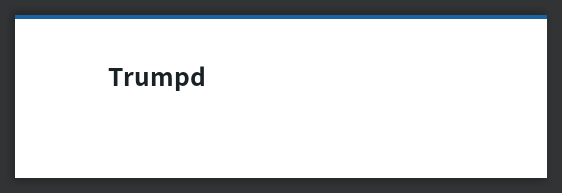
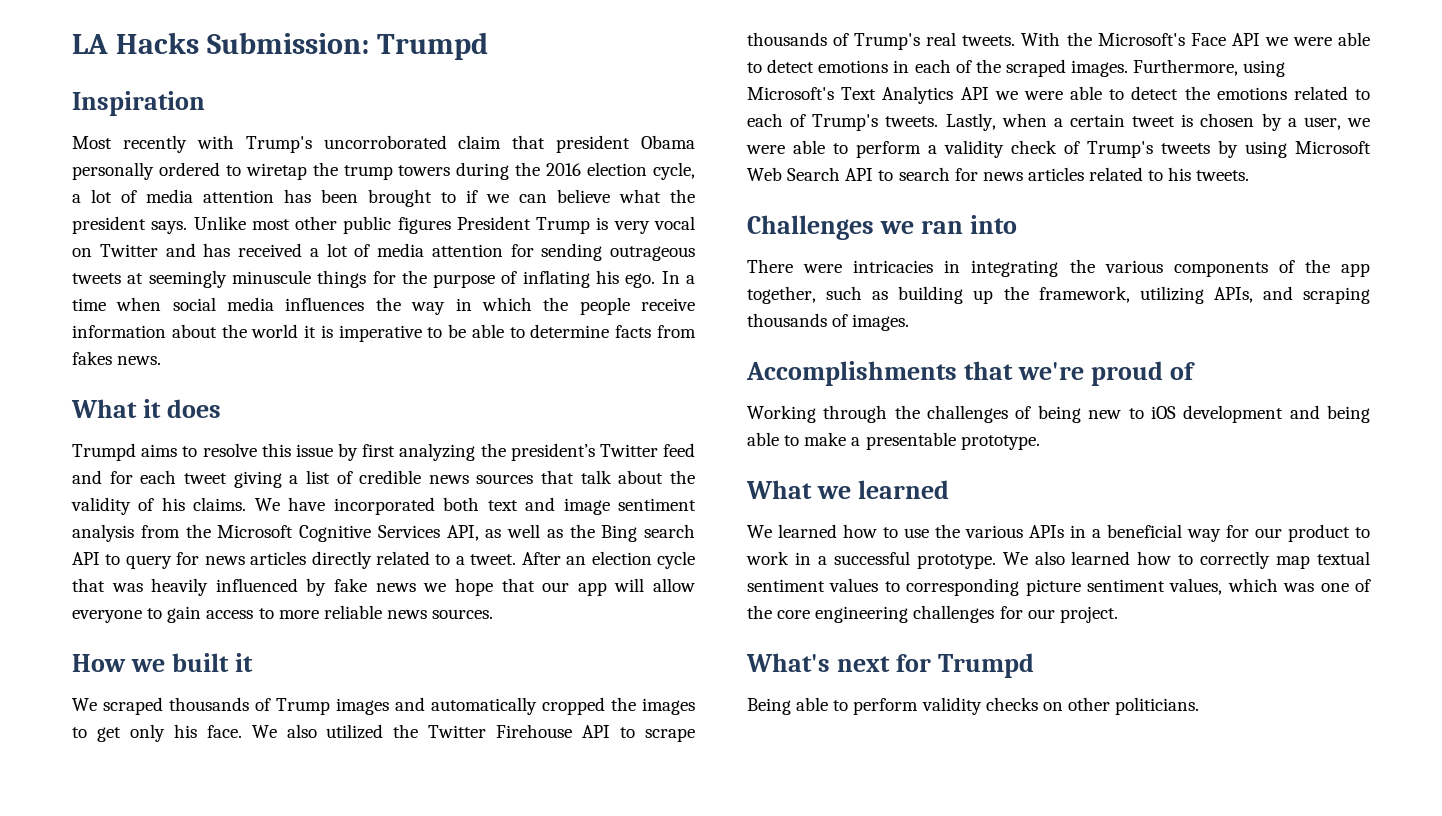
[108,66,206,91] Trumpd -> [72,32,488,60] [72,91,205,116] [72,135,695,153] [72,162,695,180] [72,189,695,207] [72,216,695,234] [72,243,695,261] [72,270,695,288] [72,297,696,315] [72,324,696,342] [72,351,162,365] [71,399,221,418] [72,443,695,461] [72,470,695,488] [71,497,696,515] [72,524,695,542] [72,551,696,569] [72,578,695,596] [72,605,494,623] [72,653,253,672] [72,697,695,715] [72,724,695,742] [747,32,1370,50] [747,59,1286,77] [747,86,1370,104] [747,113,1370,131] [746,140,1371,158] [747,167,1250,181] [747,215,1017,240] [747,259,1370,277] [747,286,1370,304] [747,313,910,331] [746,361,1195,386] [747,405,1370,423] [747,432,1040,450] [746,480,949,499] [747,524,1370,542] [746,551,1370,569] [747,578,1371,596] [747,605,1118,623] [746,653,1034,678] [747,697,1200,715] LA Hacks Submission: Trumpd // Inspiration // Most recently with Trump's uncorroborated claim that president Obama personally ordered to wiretap the trump towers during the 2016 election cycle, a lot of media attention has been brought to if we can believe what the president says. Unlike most other public figures President Trump is very vocal on Twitter and has received a lot of media attention for sending outrageous tweets at seemingly minuscule things for the purpose of inflating his ego. In a time when social media influences the way in which the people receive information about the world it is imperative to be able to determine facts from fakes news. // What it does // Trumpd aims to resolve this issue by first analyzing the president’s Twitter feed and for each tweet giving a list of credible news sources that talk about the validity of his claims. We have incorporated both text and image sentiment analysis from the Microsoft Cognitive Services API, as well as the Bing search API to query for news articles directly related to a tweet. After an election cycle that was heavily influenced by fake news we hope that our app will allow everyone to gain access to more reliable news sources. // How we built it // We scraped thousands of Trump images and automatically cropped the images to get only his face. We also utilized the Twitter Firehouse API to scrape thousands of Trump's real tweets. With the Microsoft's Face API we were able to detect emotions in each of the scraped images. Furthermore, using Microsoft's Text Analytics API we were able to detect the emotions related to each of Trump's tweets. Lastly, when a certain tweet is chosen by a user, we were able to perform a validity check of Trump's tweets by using Microsoft Web Search API to search for news articles related to his tweets. // Challenges we ran into // There were intricacies in integrating the various components of the app together, such as building up the framework, utilizing APIs, and scraping thousands of images. // Accomplishments that we're proud of // Working through the challenges of being new to iOS development and being able to make a presentable prototype. // What we learned // We learned how to use the various APIs in a beneficial way for our product to work in a successful prototype. We also learned how to correctly map textual sentiment values to corresponding picture sentiment values, which was one of the core engineering challenges for our project. // What's next for Trumpd // Being able to perform validity checks on other politicians.

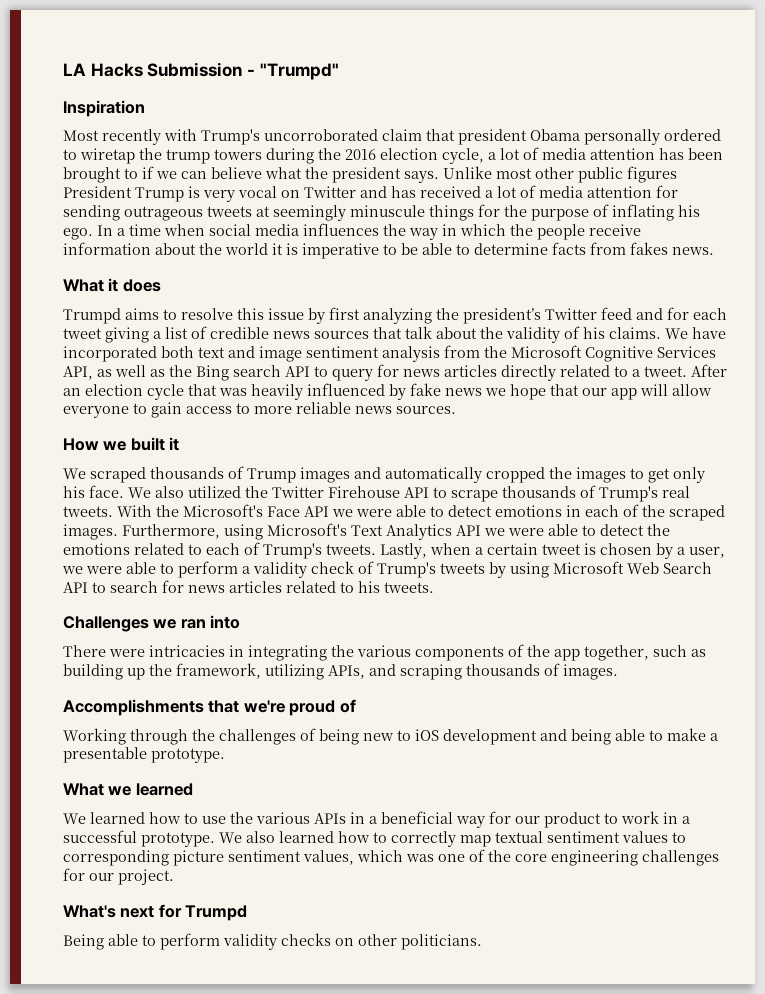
[206,32,488,60] Submission: Trumpd -> [147,62,339,80] Submission - "Trumpd"

